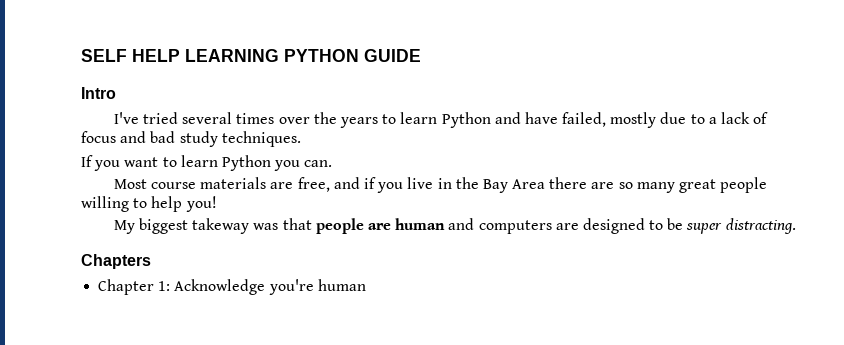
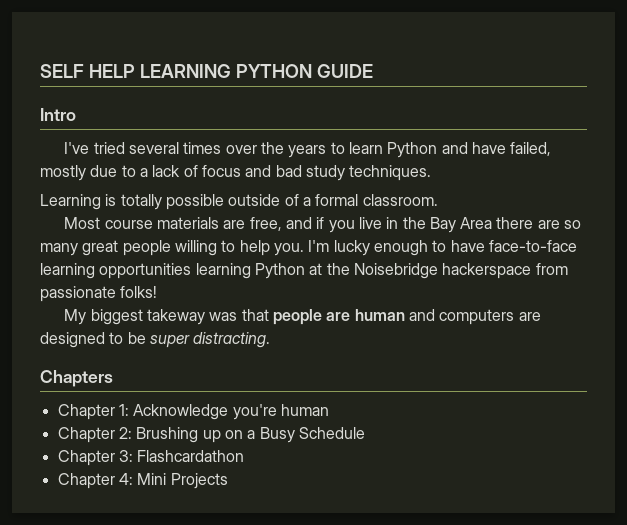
[81,155,333,171] If you want to learn Python you can. -> [40,194,438,210] Learning is totally possible outside of a formal classroom.
[185,196,217,212] you! -> [273,240,577,256] [40,263,568,279] [40,286,158,302] you. I'm lucky enough to have face-to-face learning opportunities learning Python at the Noisebridge hackerspace from passionate folks!
(366, 285) none -> [57,427,365,443] [57,450,245,466] [57,473,228,489] // Chapter 2: Brushing up on a Busy Schedule // Chapter 3: Flashcardathon // Chapter 4: Mini Projects

